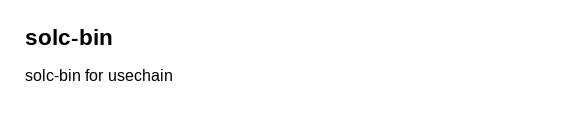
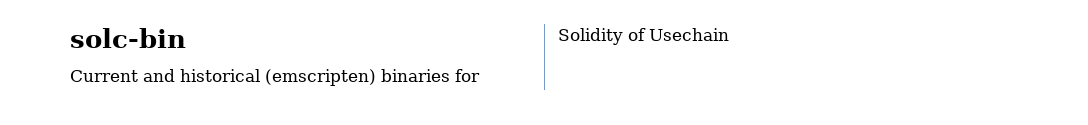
[25,69,173,81] solc-bin for usechain -> [70,69,480,86] [558,28,729,45] Current and historical (emscripten) binaries for Solidity of Usechain

